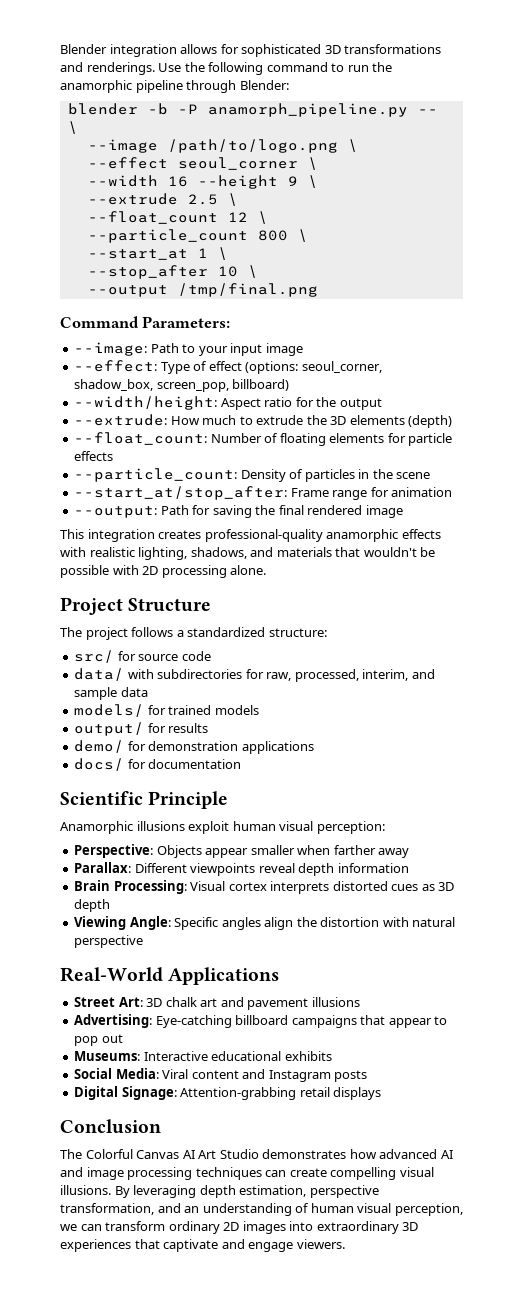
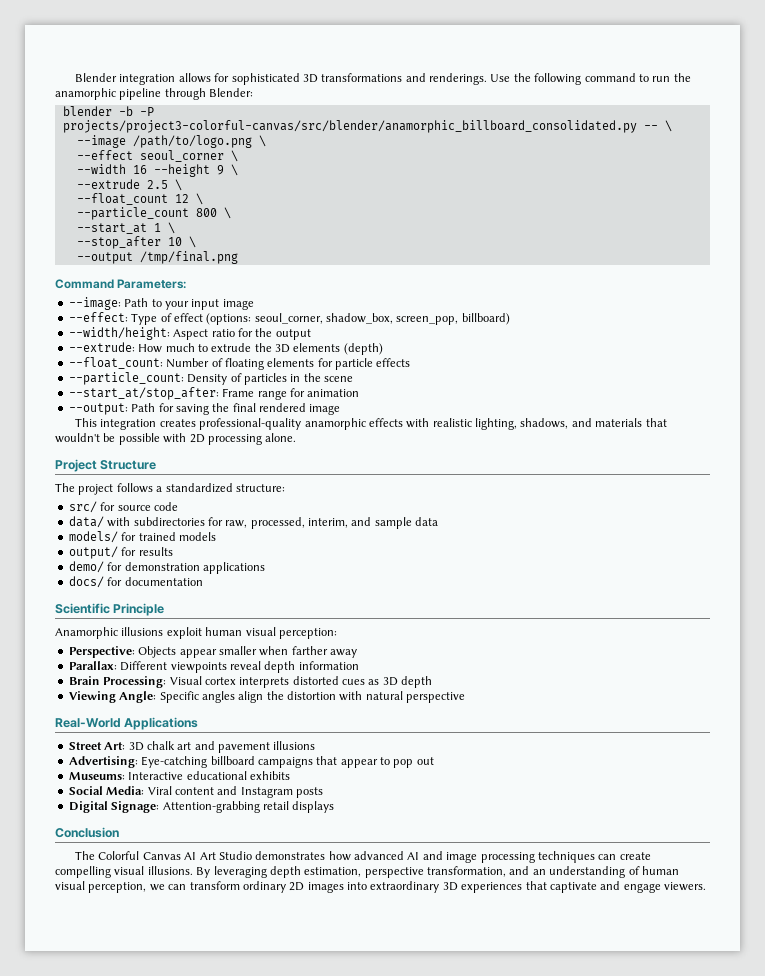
[207,103,408,117] anamorph_pipeline.py -> [62,120,637,133] projects/project3-colorful-canvas/src/blender/anamorphic_billboard_consolidated.py

